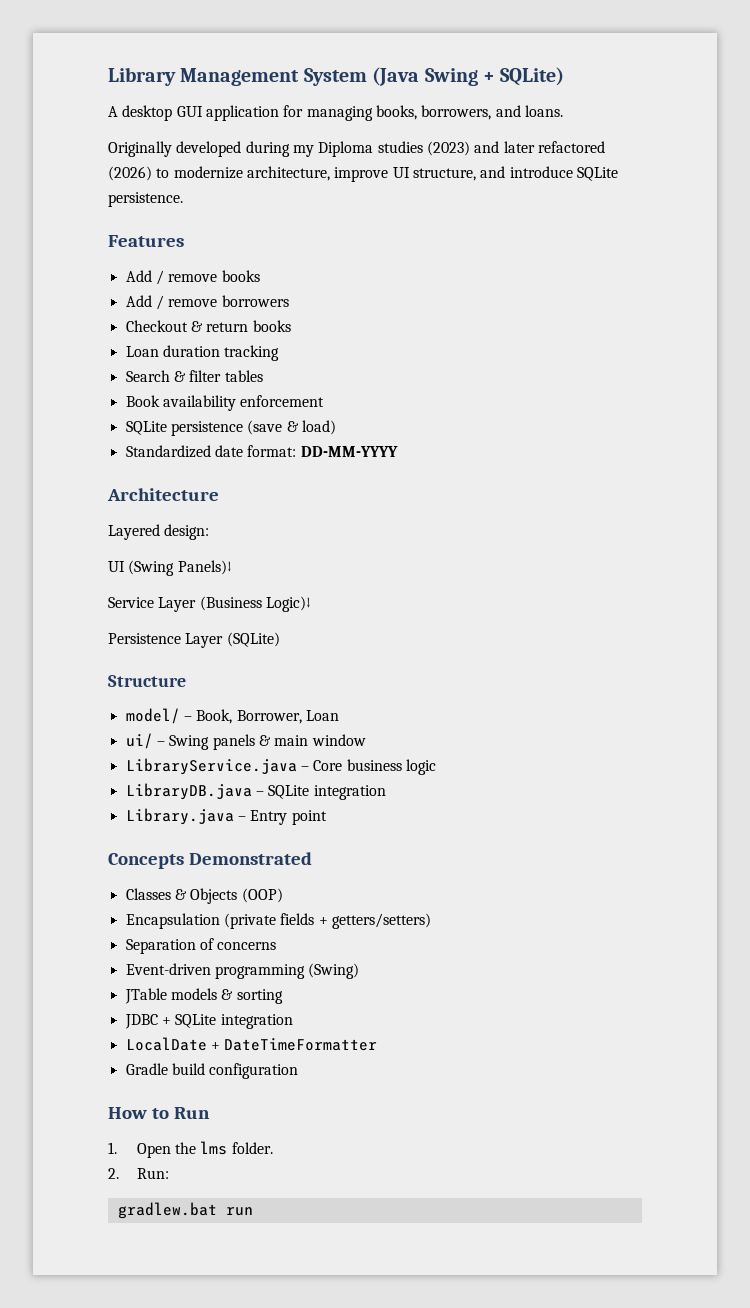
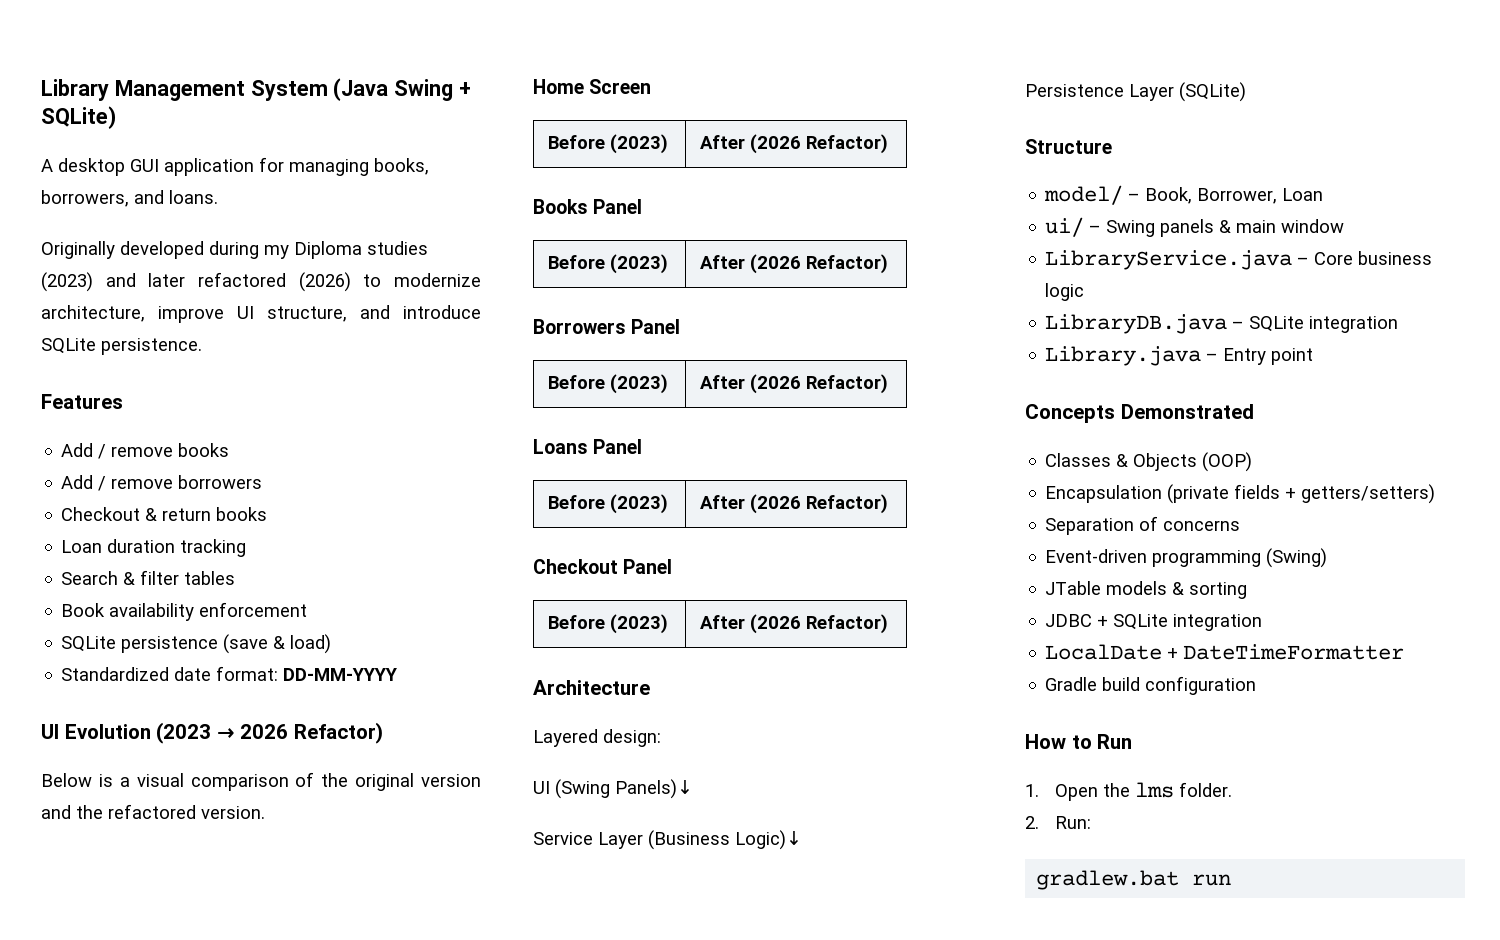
(398, 451) none -> [41,722,383,744] [41,772,481,791] [41,804,265,819] [533,79,652,94] [547,134,668,154] [699,134,888,154] [533,199,643,214] [547,254,668,274] [699,254,888,274] [533,319,681,334] [547,374,668,394] [699,374,888,394] [533,439,643,454] [547,494,668,514] [699,494,888,514] [533,559,673,574] [547,614,668,634] [699,614,888,634] // UI Evolution (2023 → 2026 Refactor) // Below is a visual comparison of the original version and the refactored version. // Home Screen // Before (2023) | After (2026 Refactor) // Books Panel // Before (2023) | After (2026 Refactor) // Borrowers Panel // Before (2023) | After (2026 Refactor) // Loans Panel // Before (2023) | After (2026 Refactor) // Checkout Panel // Before (2023) | After (2026 Refactor)

